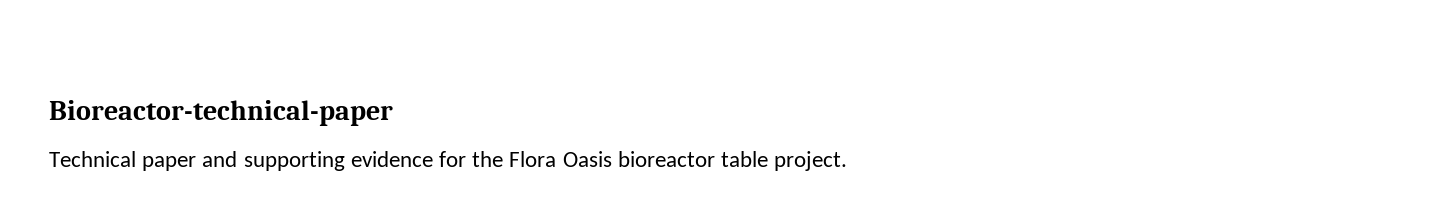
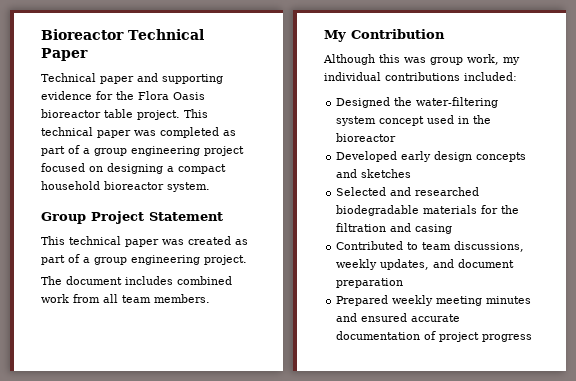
[49,100,393,126] Bioreactor-technical-paper -> [41,29,204,40] [41,48,88,61] Bioreactor Technical Paper
(848, 161) none -> [184,109,208,118] [41,127,236,138] [41,145,244,156] [41,163,226,174] [41,181,210,192] [41,211,223,224] [41,236,248,247] [41,254,247,265] [41,276,232,285] [41,294,210,303] [324,29,445,42] [323,54,520,65] [324,72,517,81] [336,97,499,108] [336,115,492,126] [336,133,397,142] [336,151,527,162] [336,169,412,178] [336,187,480,196] [336,205,520,216] [336,223,453,234] [336,241,525,252] [336,259,515,270] [336,278,404,288] [336,295,532,306] [336,313,461,322] [336,331,533,342] This technical paper was completed as part of a group engineering project focused on designing a compact household bioreactor system. // Group Project Statement // This technical paper was created as part of a group engineering project. // The document includes combined work from all team members. // My Contribution // Although this was group work, my individual contributions included: // Designed the water-filtering system concept used in the bioreactor // Developed early design concepts and sketches // Selected and researched biodegradable materials for the filtration and casing // Contributed to team discussions, weekly updates, and document preparation // Prepared weekly meeting minutes and ensured accurate documentation of project progress

